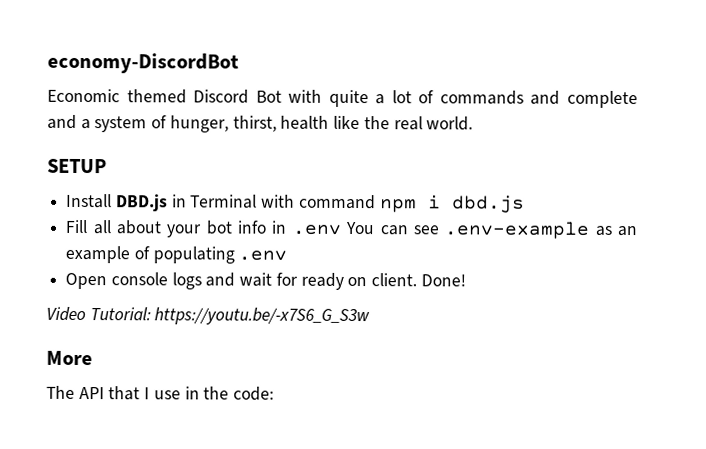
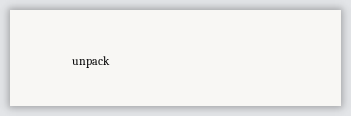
[47,52,239,74] [47,88,638,109] [47,114,474,133] [47,158,107,174] [66,193,525,213] [65,219,638,239] [65,245,288,264] [65,272,466,290] [46,306,371,326] [46,350,93,366] [46,385,275,401] economy-DiscordBot // Economic themed Discord Bot with quite a lot of commands and complete and a system of hunger, thirst, health like the real world. // SETUP // Install DBD.js in Terminal with command npm i dbd.js // Fill all about your bot info in .env You can see .env-example as an example of populating .env // Open console logs and wait for ready on client. Done! // Video Tutorial: https://youtu.be/-x7S6_G_S3w // More // The API that I use in the code: -> [72,56,110,68] unpack

